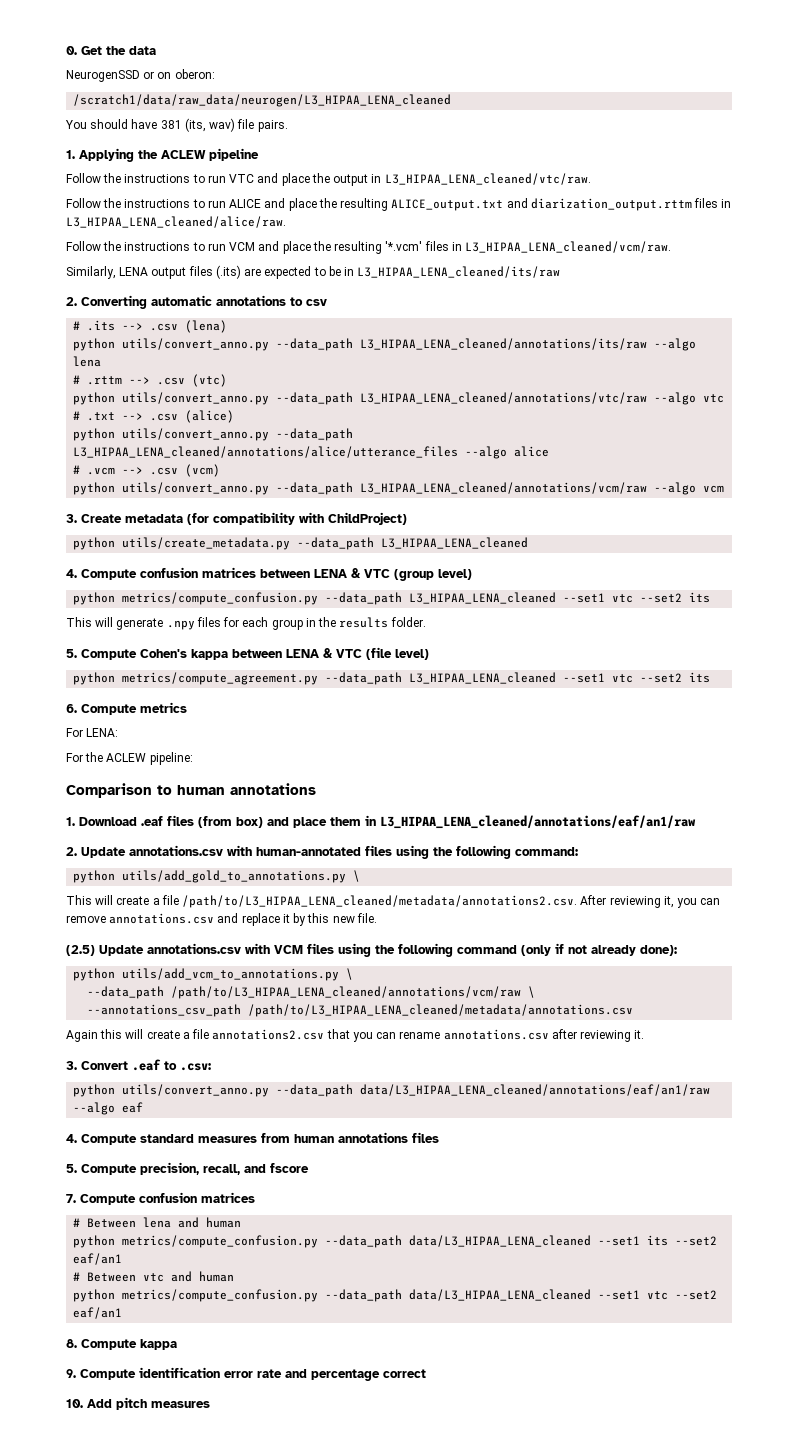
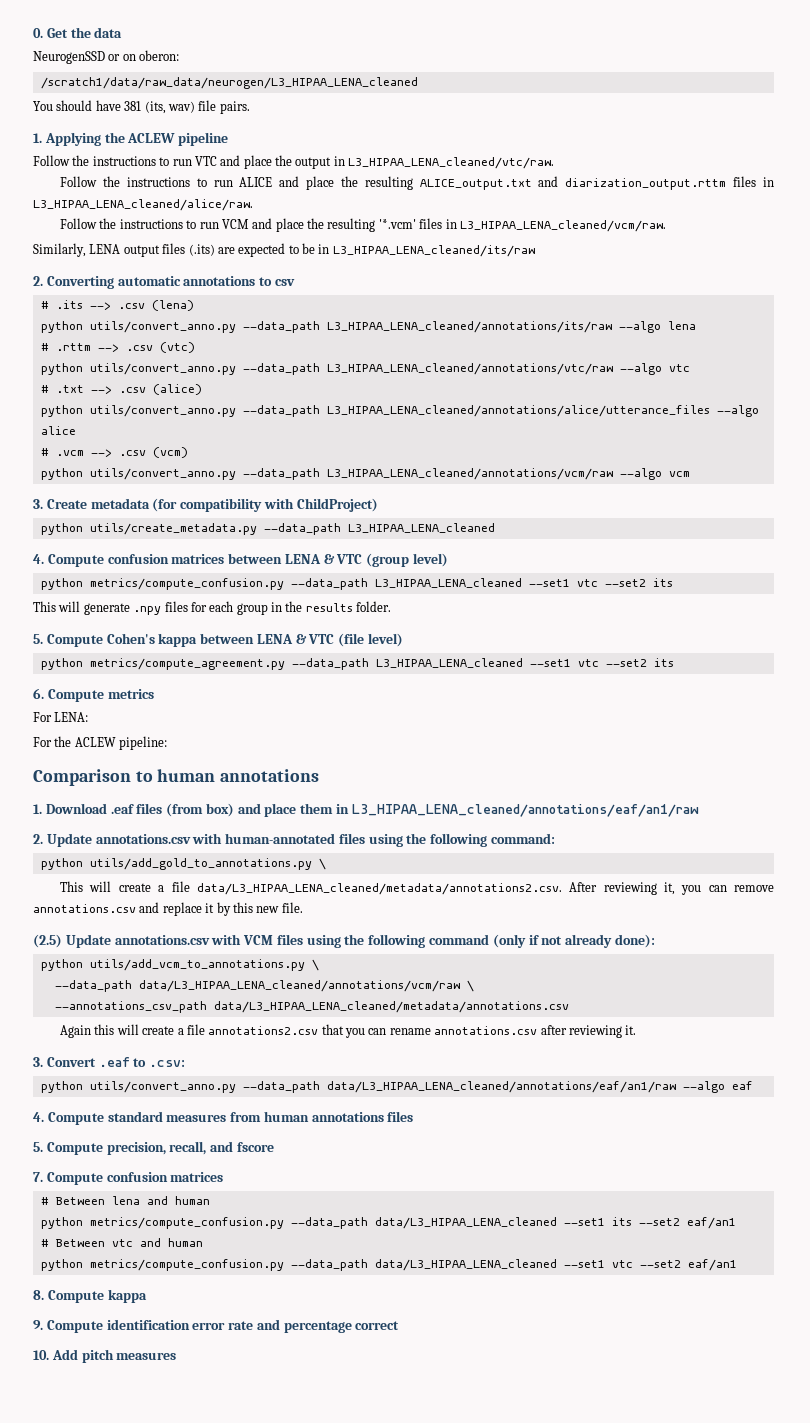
[182,895,578,908] /path/to/L3_HIPAA_LENA_cleaned/metadata/annotations2.csv. -> [196,883,562,895] data/L3_HIPAA_LENA_cleaned/metadata/annotations2.csv.
[171,986,522,999] /path/to/L3_HIPAA_LENA_cleaned/annotations/vcm/raw -> [138,980,460,992] data/L3_HIPAA_LENA_cleaned/annotations/vcm/raw
[248,1004,634,1017] /path/to/L3_HIPAA_LENA_cleaned/metadata/annotations.csv -> [213,1001,569,1013] data/L3_HIPAA_LENA_cleaned/metadata/annotations.csv

